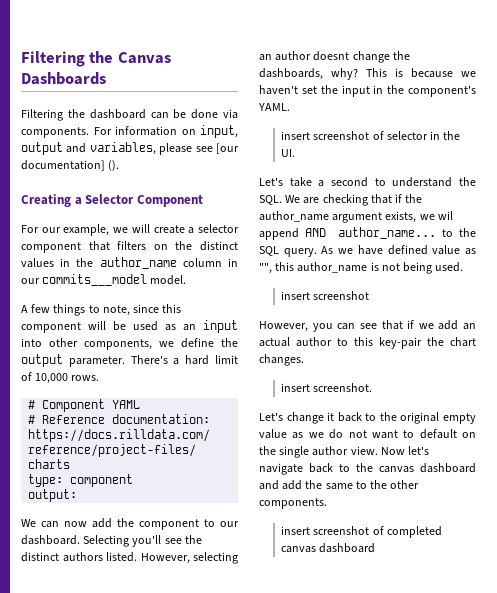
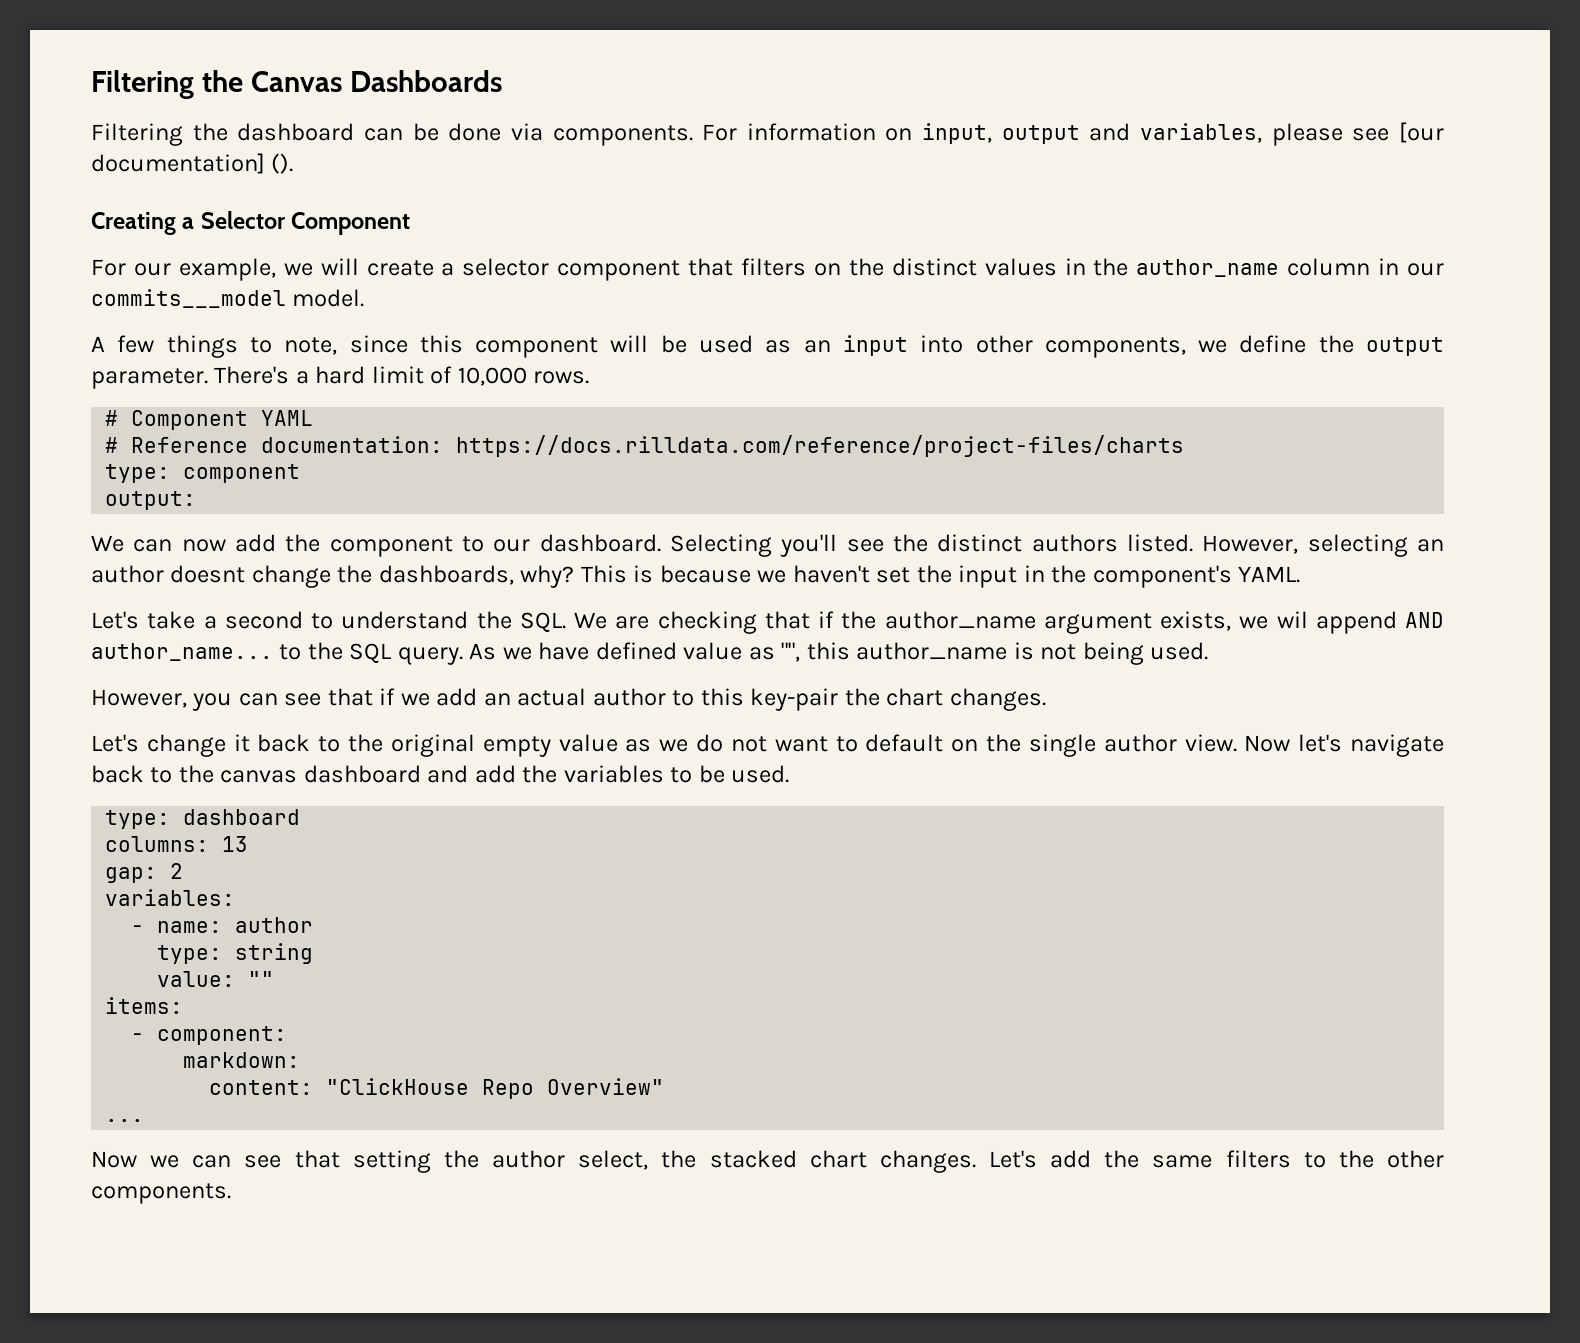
[281,131,461,140] [281,149,296,157] // insert screenshot of selector in the UI. -> (1301, 574) none
[281,291,370,300] // insert screenshot -> (1209, 651) none
[281,383,373,392] // insert screenshot. -> (1046, 699) none
[325,480,420,490] [259,498,327,509] [281,526,442,538] [281,543,376,553] same to the other components. // insert screenshot of completed canvas dashboard -> [563,765,790,783] [105,809,301,829] [105,836,249,852] [105,863,184,883] [105,889,236,906] [131,917,314,933] [157,943,314,964] [157,971,275,987] [105,997,184,1014] [131,1026,288,1045] [183,1052,301,1068] [209,1078,665,1099] [105,1119,145,1122] [91,1150,1445,1173] [91,1183,231,1204] variables to be used. // type: dashboard // columns: 13 // gap: 2 // variables: // - name: author // type: string // value: "" // items: // - component: // markdown: // content: "ClickHouse Repo Overview" // ... // Now we can see that setting the author select, the stacked chart changes. Let's add the same filters to the other components.

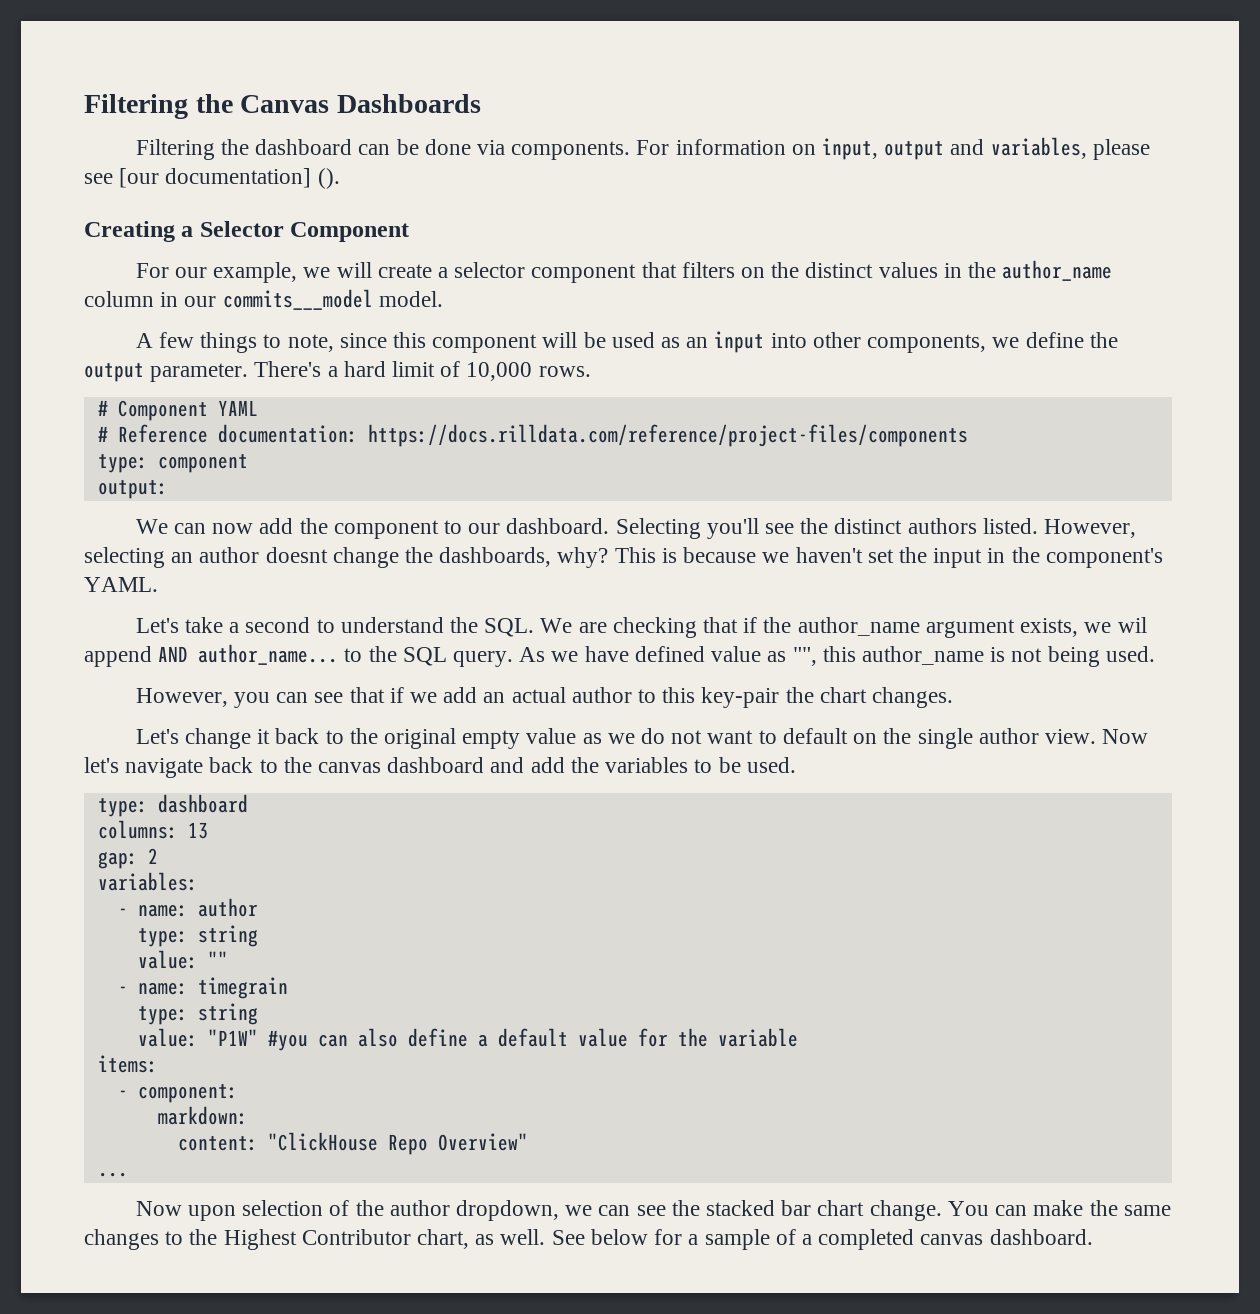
[456,435,1185,457] https://docs.rilldata.com/reference/project-files/charts -> [367,424,968,447] https://docs.rilldata.com/reference/project-files/components
(275, 979) none -> [117,977,288,999] [137,1003,258,1025] [137,1028,798,1051] // - name: timegrain // type: string // value: "P1W" #you can also define a default value for the variable
[150,1150,1092,1173] we can see that setting the author select, the stacked chart changes. Let's add -> [187,1200,1084,1221] upon selection of the author dropdown, we can see the stacked bar chart change. You can make
[1225,1150,1445,1168] [91,1183,231,1204] filters to the other components. -> [84,1229,1093,1250] changes to the Highest Contributor chart, as well. See below for a sample of a completed canvas dashboard.

